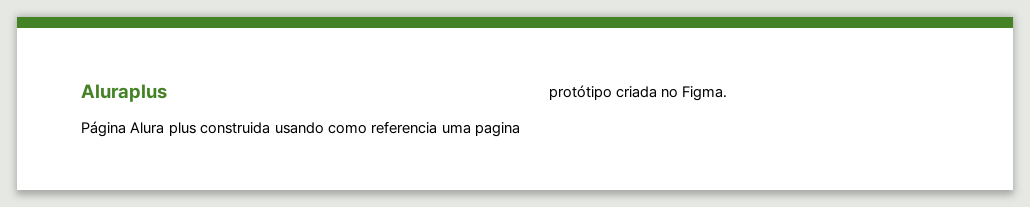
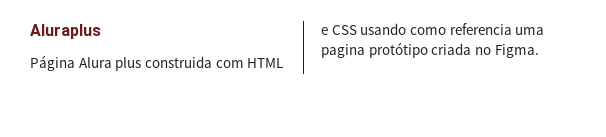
(271, 128) none -> [215,58,284,68] [321,25,357,35] com HTML e CSS

